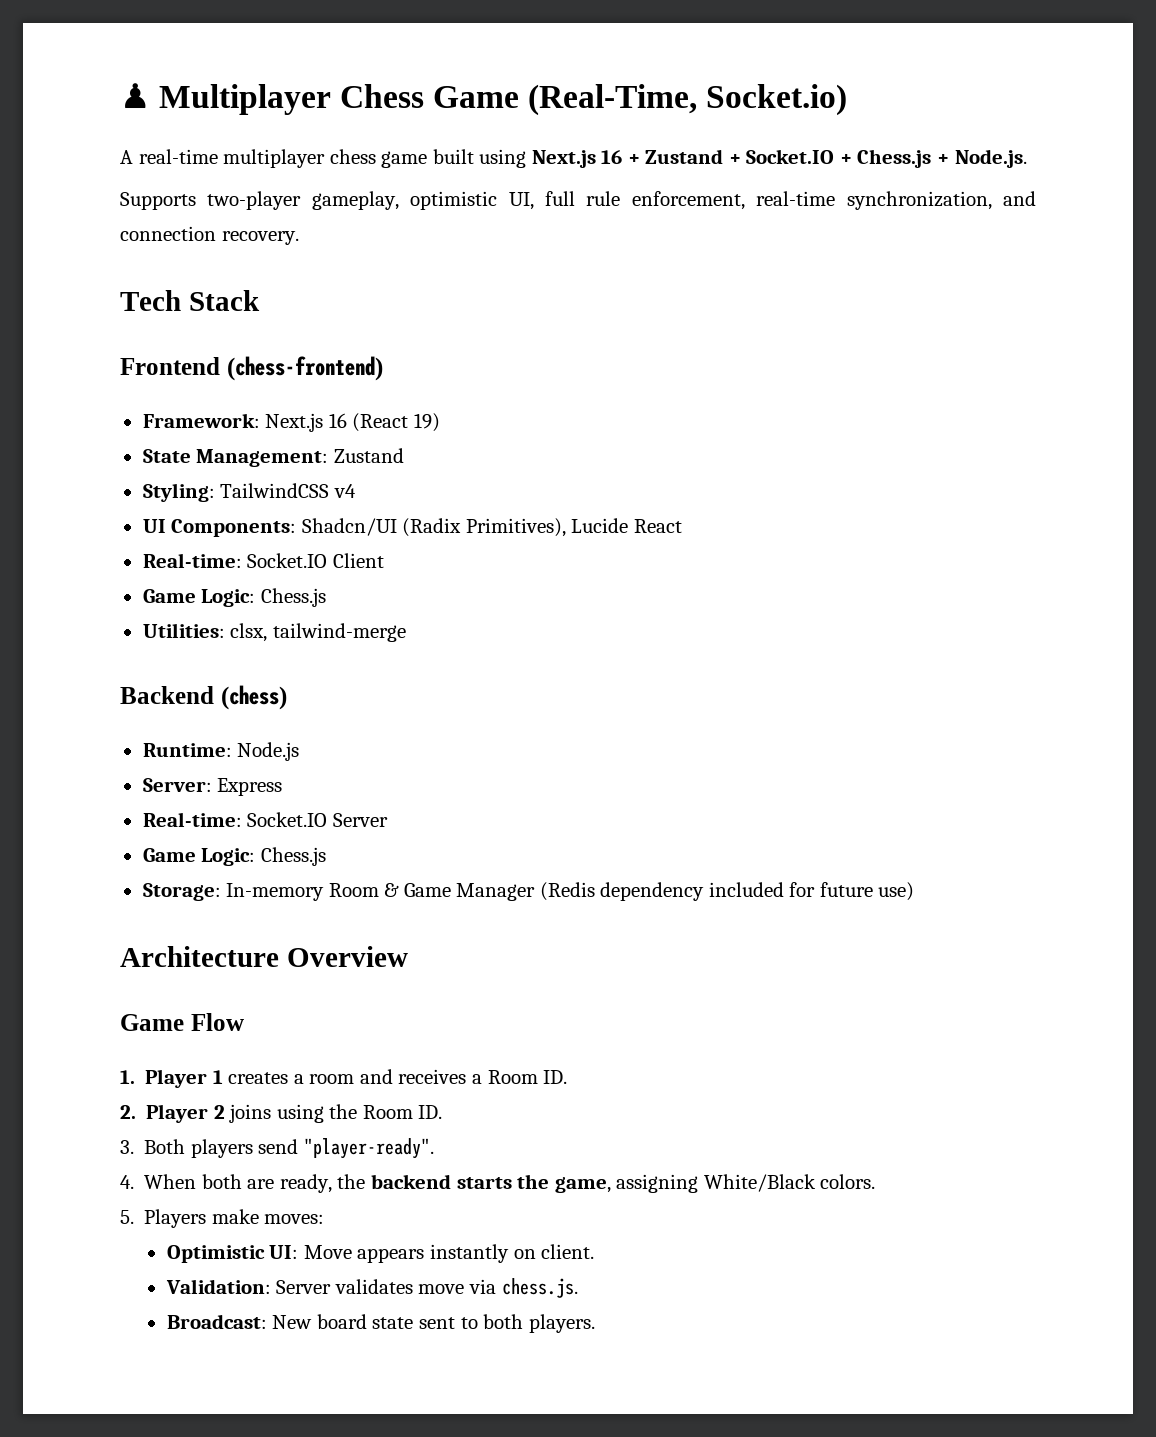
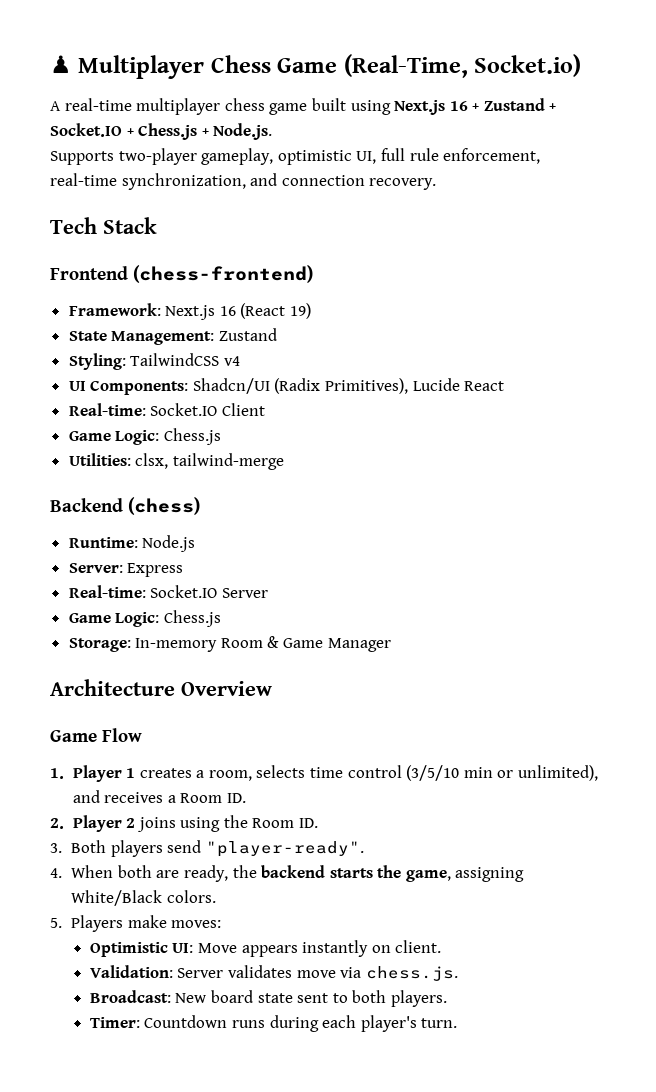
[539,882,915,901] (Redis dependency included for future use) -> (391, 645) none
[309,1074,355,1084] room -> [208,765,598,781] room, selects time control (3/5/10 min or unlimited),
(595, 1323) none -> [89,1015,458,1032] // Timer: Countdown runs during each player's turn.

